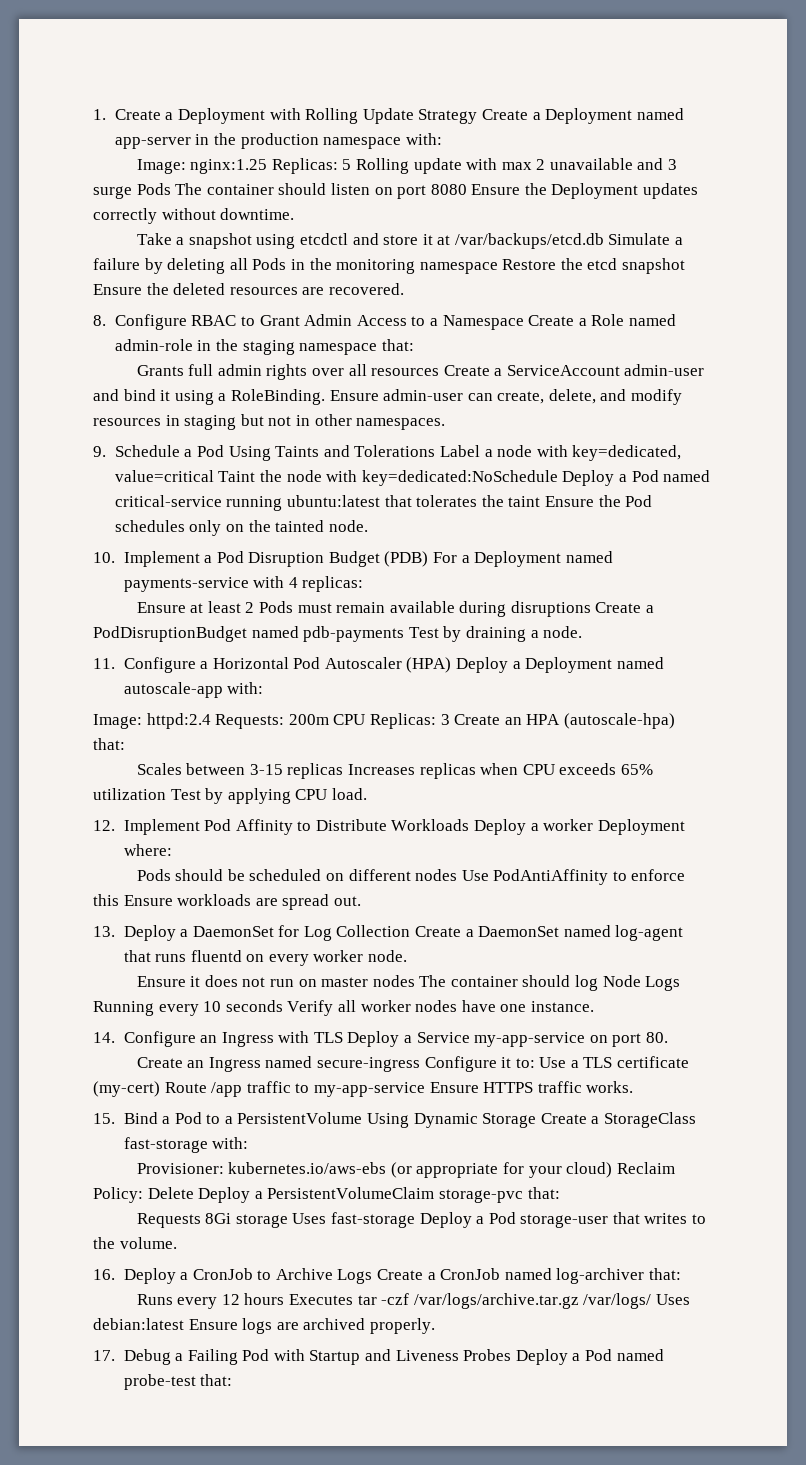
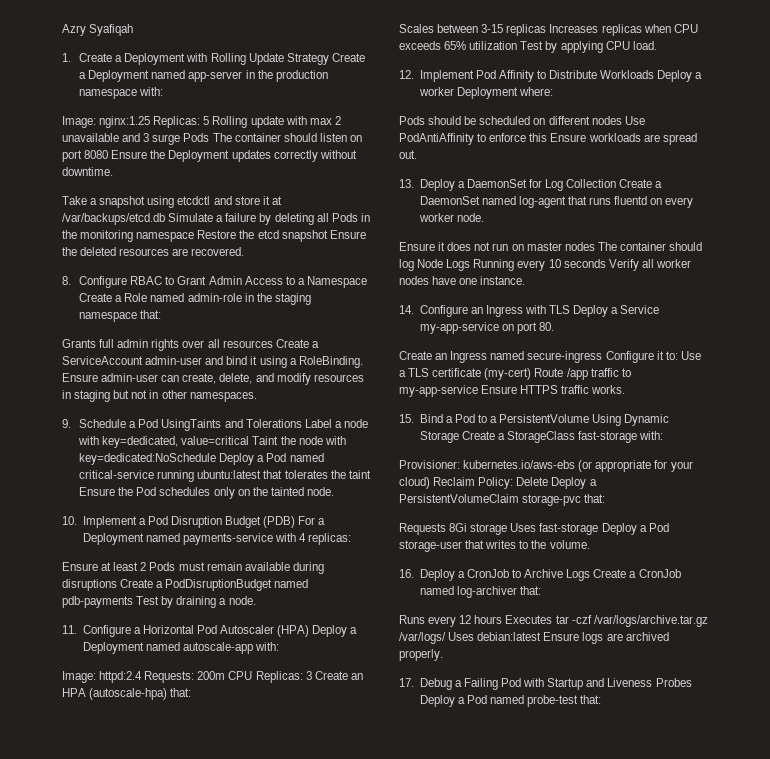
(93, 114) none -> [62,24,134,36] Azry Syafiqah //
[228,446,320,461] Using Taints -> [161,419,222,431] UsingTaints

